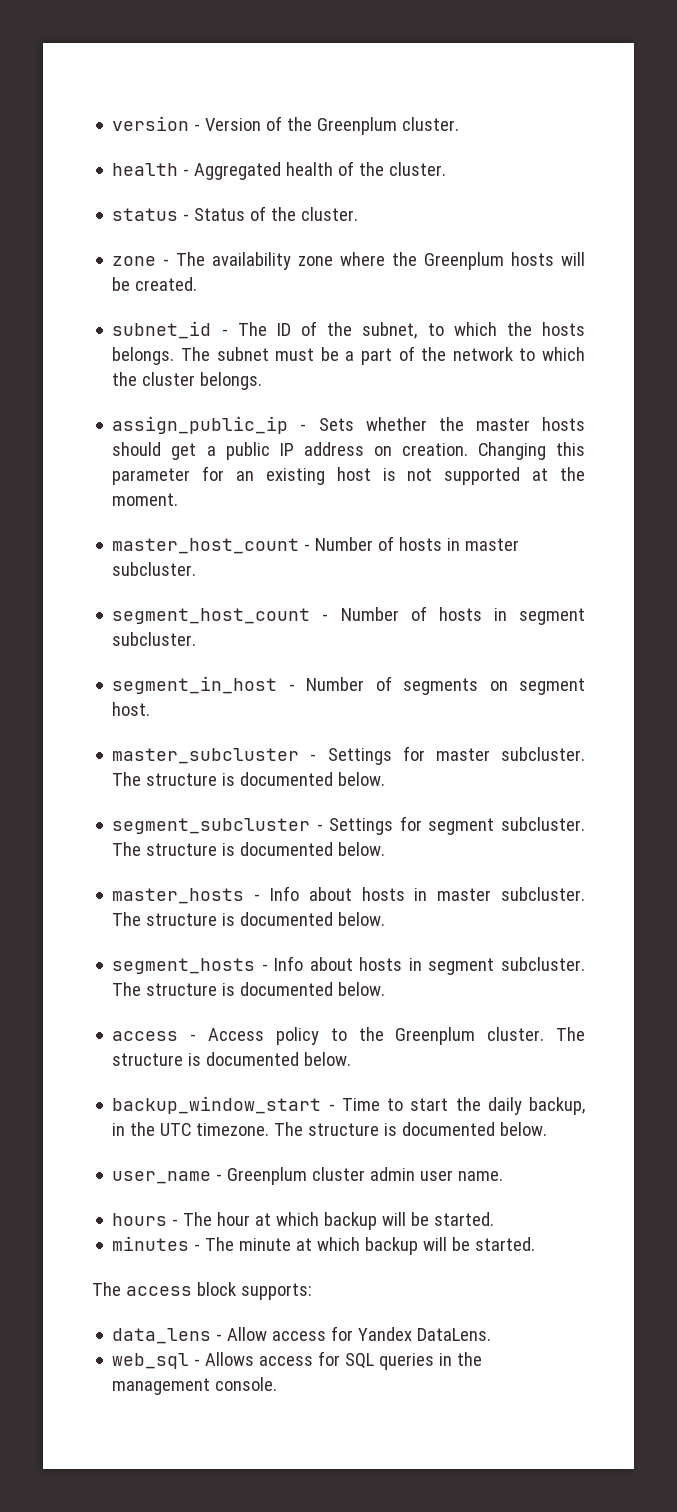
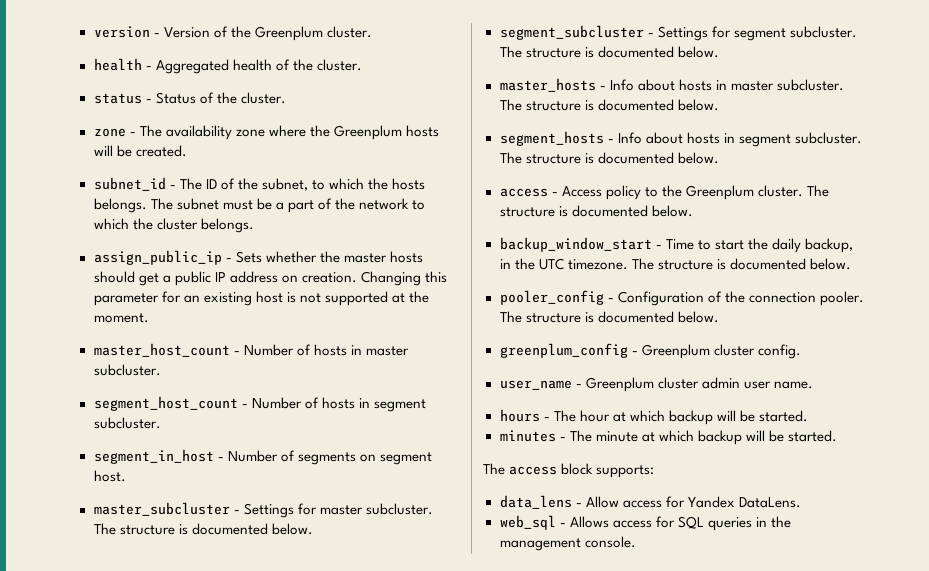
(548, 1129) none -> [499,290,864,306] [499,311,719,323] [499,343,801,359] // pooler_config - Configuration of the connection pooler. The structure is documented below. // greenplum_config - Greenplum cluster config.

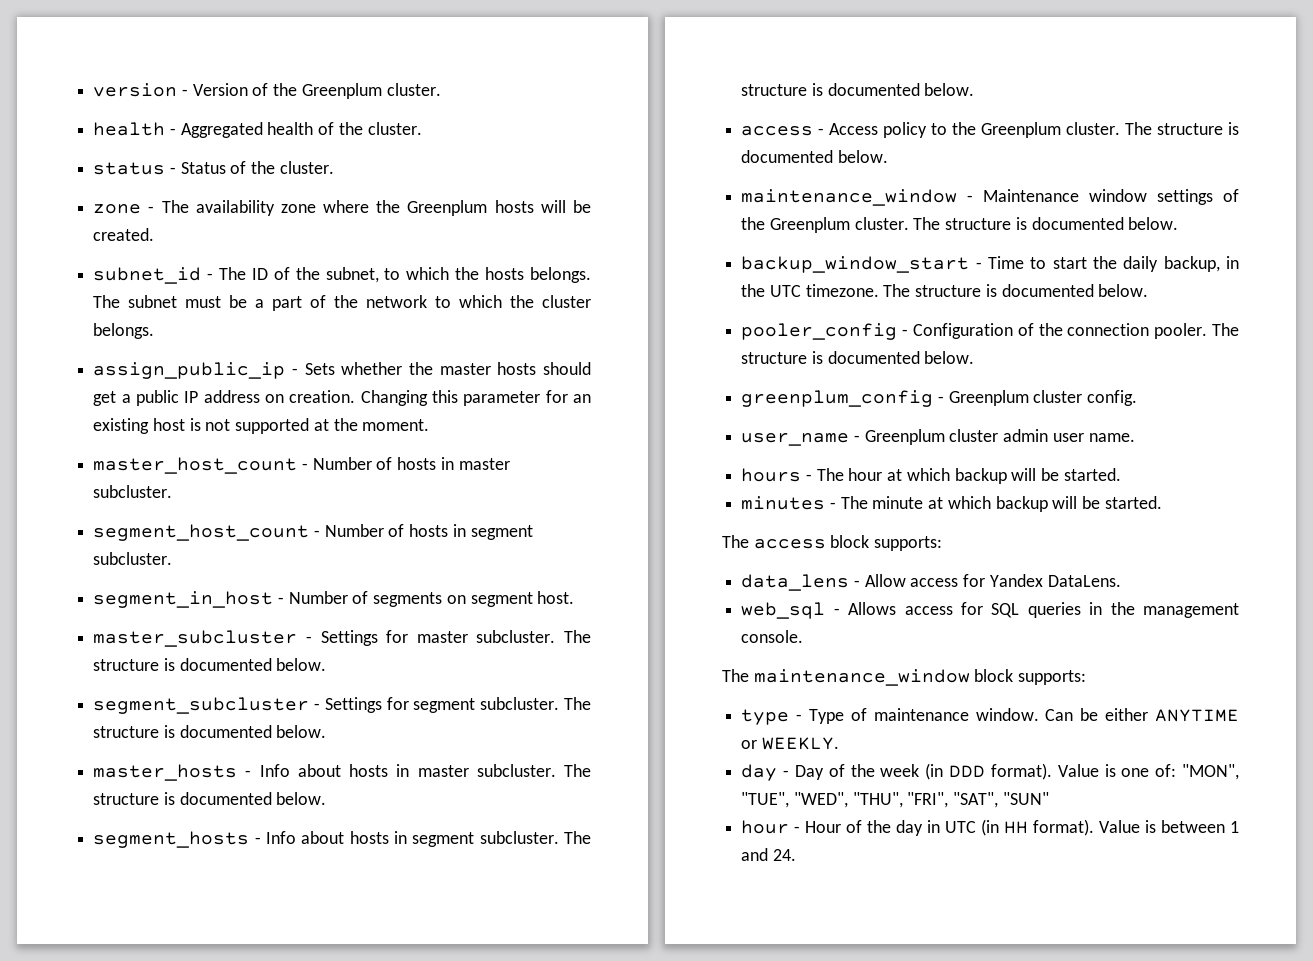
(693, 211) none -> [741,189,1239,206] [741,217,1179,233] // maintenance_window - Maintenance window settings of the Greenplum cluster. The structure is documented below.
(636, 542) none -> [722,669,1087,686] [741,708,1239,725] [741,737,839,750] [741,763,1239,781] [741,792,1049,808] [741,819,1239,836] [741,848,796,861] // The maintenance_window block supports: // type - Type of maintenance window. Can be either ANYTIME or WEEKLY. // day - Day of the week (in DDD format). Value is one of: "MON", "TUE", "WED", "THU", "FRI", "SAT", "SUN" // hour - Hour of the day in UTC (in HH format). Value is between 1 and 24.

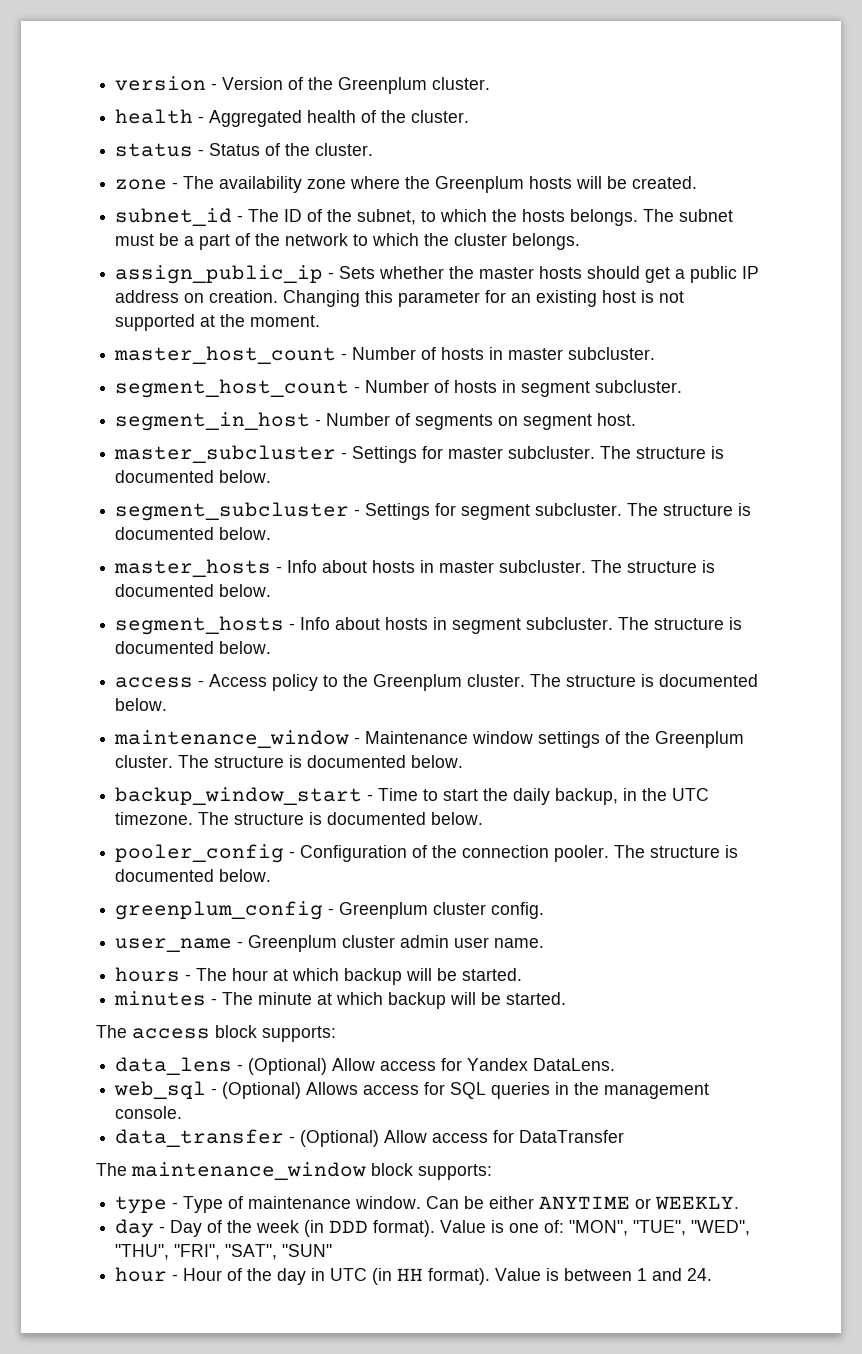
(860, 583) none -> [248,1058,328,1075] (Optional)
(840, 611) none -> [222,1082,302,1099] (Optional)
(804, 636) none -> [115,1129,625,1147] // data_transfer - (Optional) Allow access for DataTransfer

